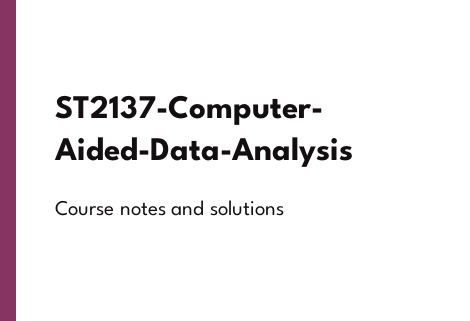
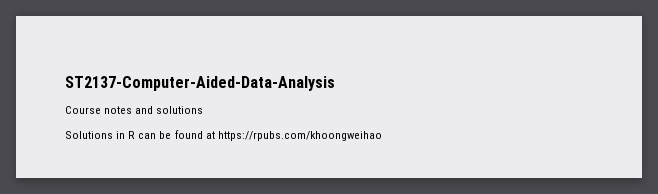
(285, 208) none -> [65,130,382,141] // Solutions in R can be found at https://rpubs.com/khoongweihao

